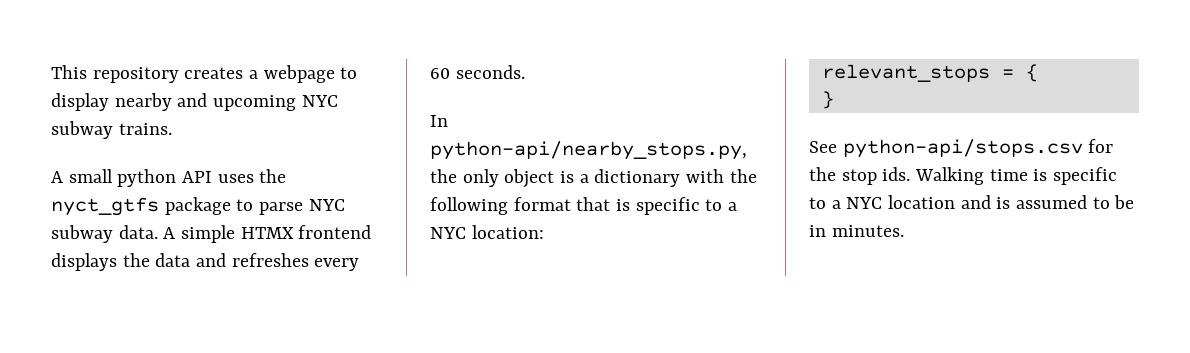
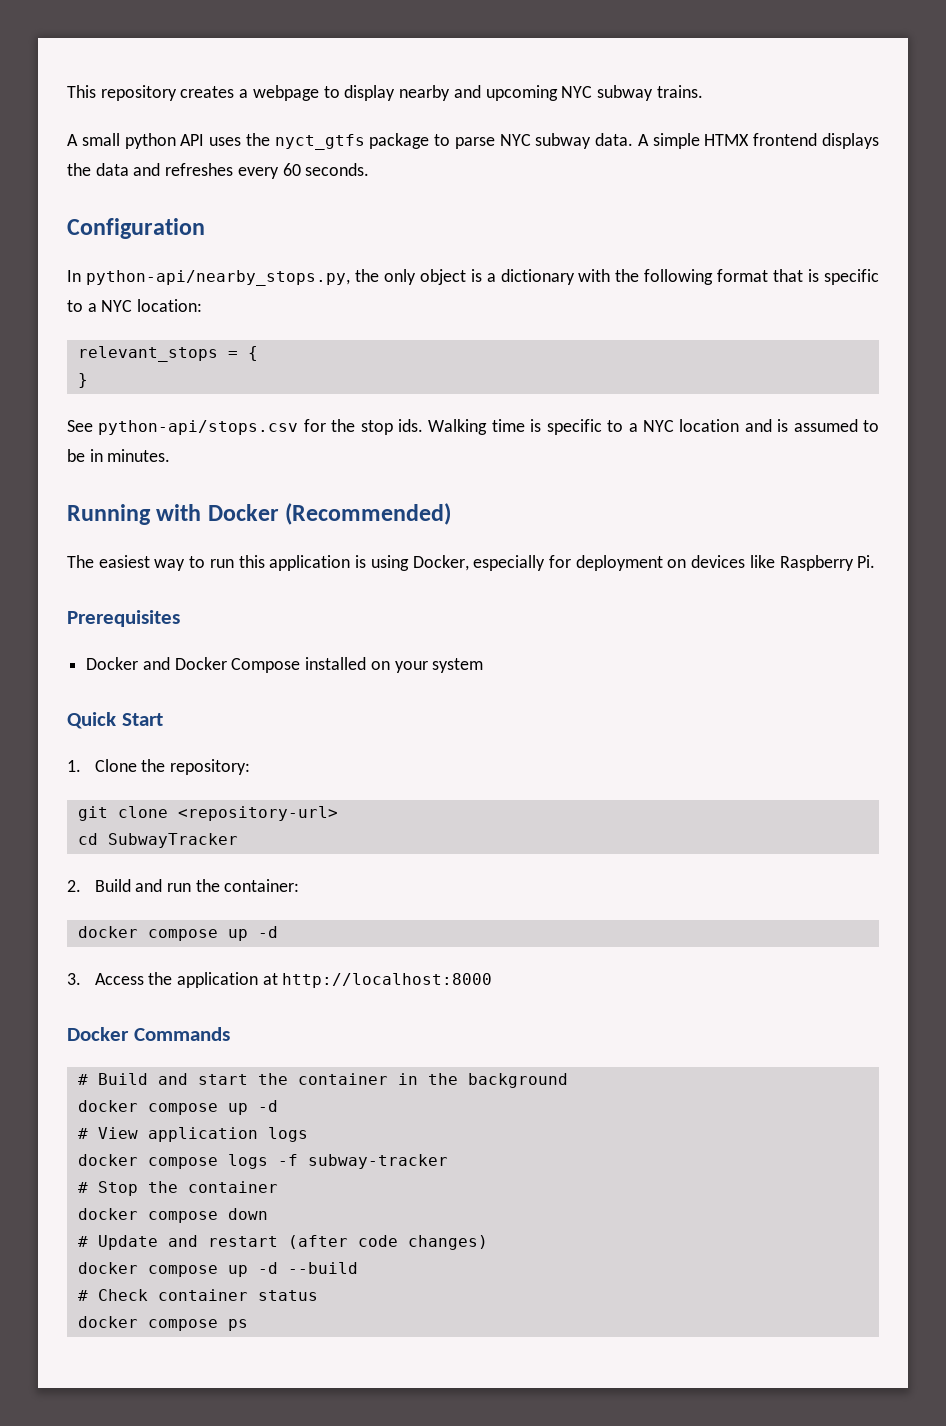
(525, 72) none -> [67,218,205,239] // Configuration
(904, 231) none -> [67,503,452,525] [67,555,876,571] [67,610,180,627] [86,657,484,673] [67,712,163,729] [67,759,250,775] [77,806,338,821] [77,833,238,848] [67,879,300,892] [77,926,278,941] [67,972,493,988] [67,1027,230,1041] [77,1073,568,1088] [77,1100,278,1115] [77,1127,308,1142] [77,1154,448,1169] [77,1181,278,1196] [77,1208,268,1223] [77,1235,488,1250] [77,1262,358,1277] [77,1289,318,1301] [77,1316,248,1331] // Running with Docker (Recommended) // The easiest way to run this application is using Docker, especially for deployment on devices like Raspberry Pi. // Prerequisites // Docker and Docker Compose installed on your system // Quick Start // 1. Clone the repository: // git clone <repository-url> // cd SubwayTracker // 2. Build and run the container: // docker compose up -d // 3. Access the application at http://localhost:8000 // Docker Commands // # Build and start the container in the background // docker compose up -d // # View application logs // docker compose logs -f subway-tracker // # Stop the container // docker compose down // # Update and restart (after code changes) // docker compose up -d --build // # Check container status // docker compose ps

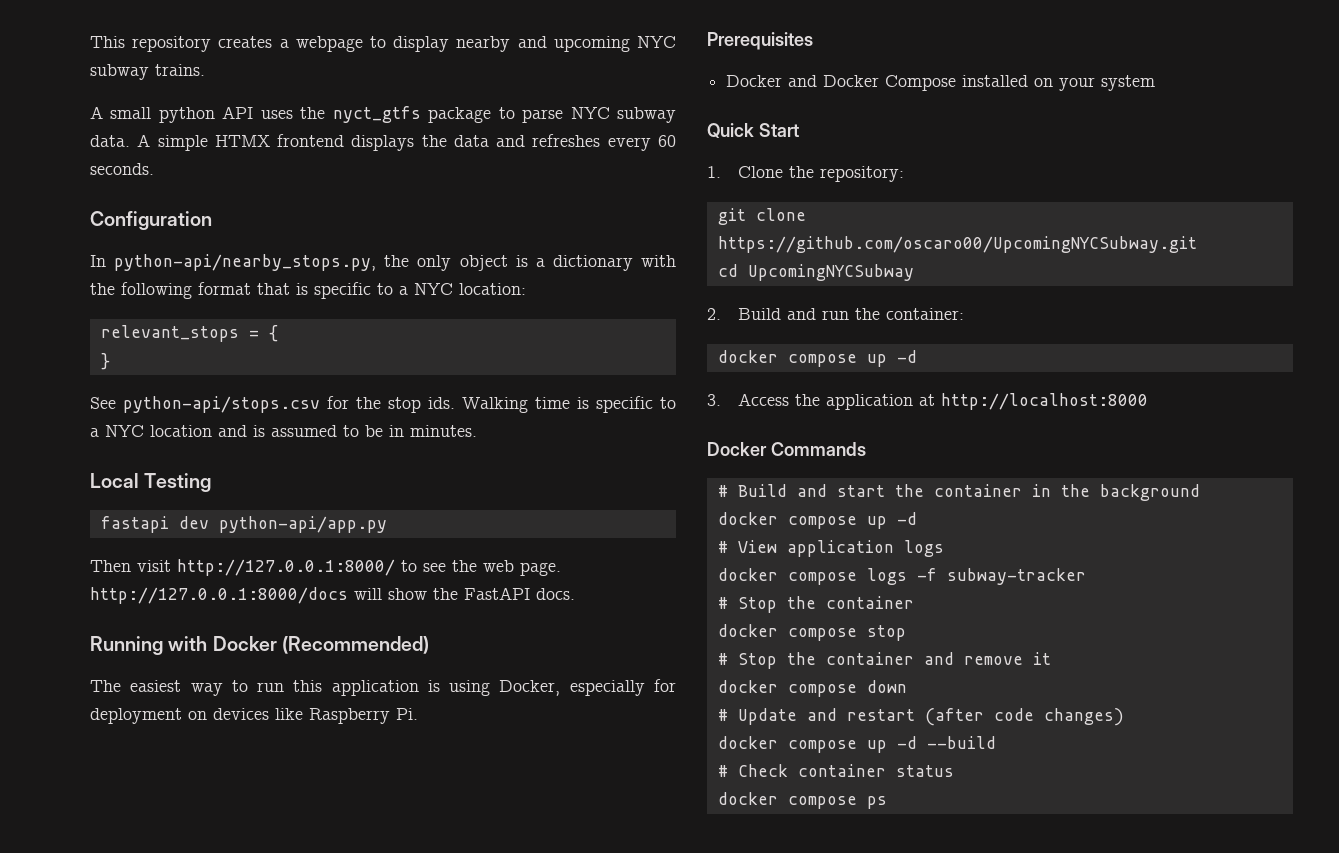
(171, 455) none -> [90,473,212,492] [100,516,387,533] [90,559,561,576] [90,587,575,604] // Local Testing // fastapi dev python-api/app.py // Then visit http://127.0.0.1:8000/ to see the web page. http://127.0.0.1:8000/docs will show the FastAPI docs.
[177,806,338,821] <repository-url> -> [717,236,1197,253] https://github.com/oscaro00/UpcomingNYCSubway.git
[107,833,238,848] SubwayTracker -> [747,264,914,281] UpcomingNYCSubway
(278, 1187) none -> [717,624,906,641] [717,652,1051,669] // docker compose stop // # Stop the container and remove it

